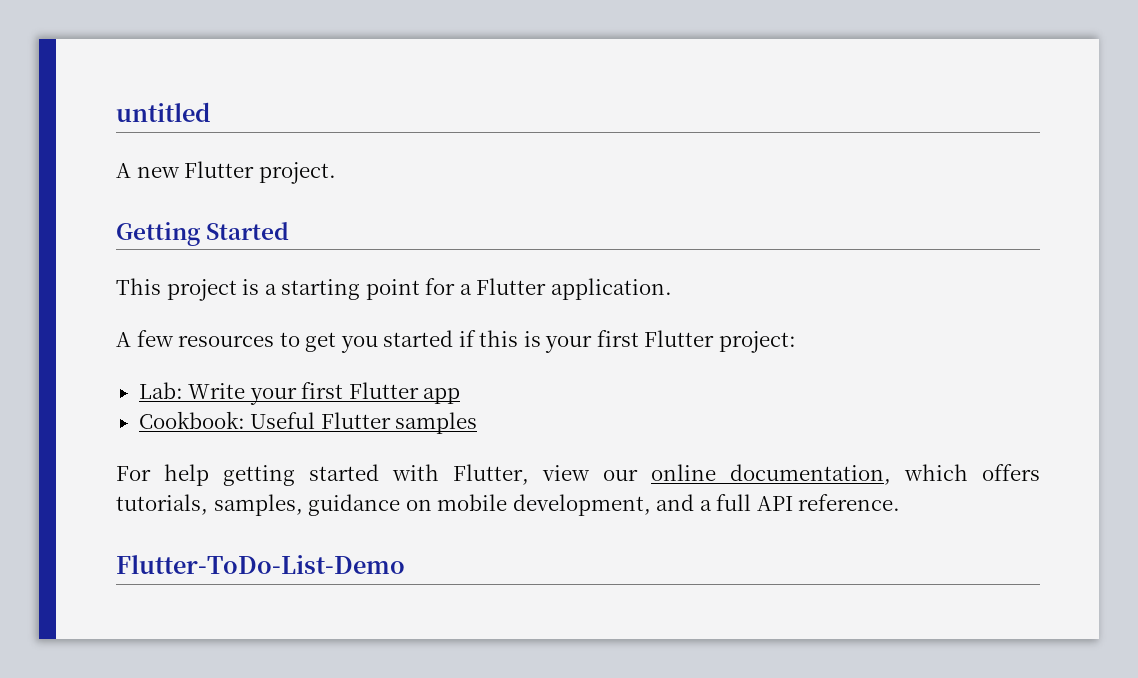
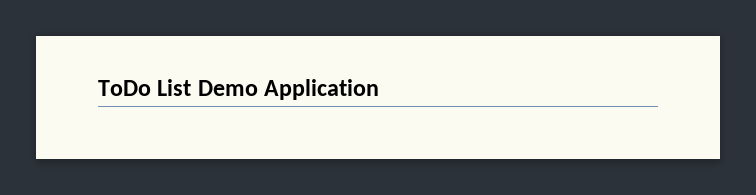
[116,102,210,122] [116,161,336,184] [116,222,290,246] [116,278,672,301] [116,330,796,353] [138,382,461,405] [138,411,478,434] [116,464,1040,486] [116,494,901,516] [116,555,405,574] untitled // A new Flutter project. // Getting Started // This project is a starting point for a Flutter application. // A few resources to get you started if this is your first Flutter project: // Lab: Write your first Flutter app // Cookbook: Useful Flutter samples // For help getting started with Flutter, view our online documentation, which offers tutorials, samples, guidance on mobile development, and a full API reference. // Flutter-ToDo-List-Demo -> [98,79,380,100] ToDo List Demo Application

